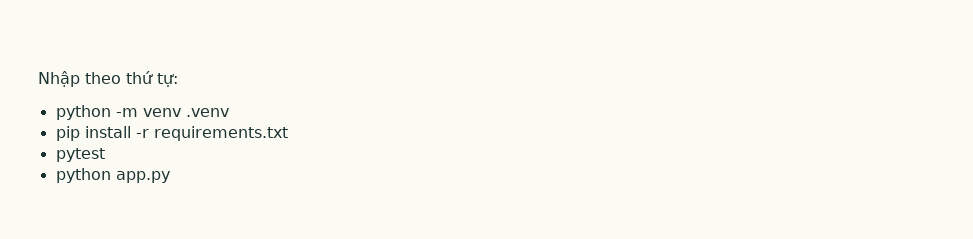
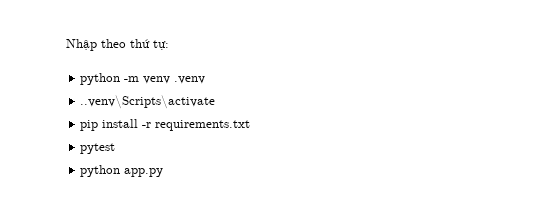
(229, 112) none -> [80,95,216,109] // ..venv\Scripts\activate

